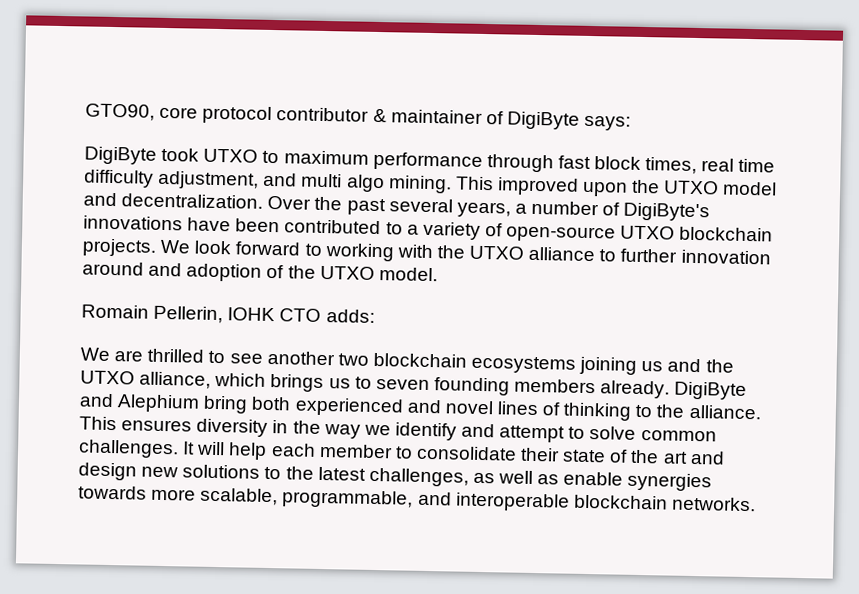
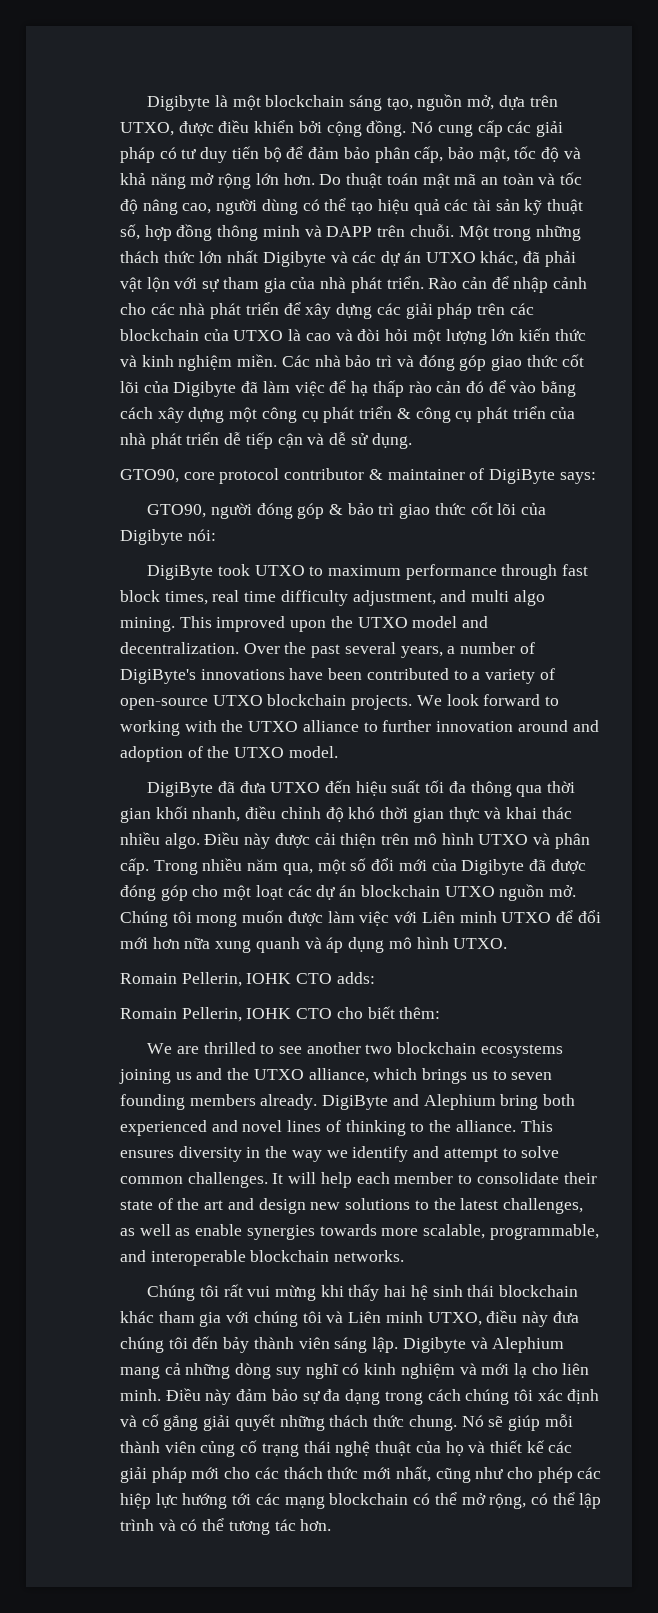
(85, 112) none -> [147,94,558,111] [120,120,563,137] [120,146,581,163] [120,172,583,189] [120,198,584,215] [120,224,581,241] [120,250,576,267] [120,276,588,293] [120,302,534,319] [120,328,586,345] [120,354,585,371] [120,380,577,397] [120,406,576,423] [120,432,412,449] Digibyte là một blockchain sáng tạo, nguồn mở, dựa trên UTXO, được điều khiển bởi cộng đồng. Nó cung cấp các giải pháp có tư duy tiến bộ để đảm bảo phân cấp, bảo mật, tốc độ và khả năng mở rộng lớn hơn. Do thuật toán mật mã an toàn và tốc độ nâng cao, người dùng có thể tạo hiệu quả các tài sản kỹ thuật số, hợp đồng thông minh và DAPP trên chuỗi. Một trong những thách thức lớn nhất Digibyte và các dự án UTXO khác, đã phải vật lộn với sự tham gia của nhà phát triển. Rào cản để nhập cảnh cho các nhà phát triển để xây dựng các giải pháp trên các blockchain của UTXO là cao và đòi hỏi một lượng lớn kiến thức và kinh nghiệm miền. Các nhà bảo trì và đóng góp giao thức cốt lõi của Digibyte đã làm việc để hạ thấp rào cản đó để vào bằng cách xây dựng một công cụ phát triển & công cụ phát triển của nhà phát triển dễ tiếp cận và dễ sử dụng. //
(632, 123) none -> [147,502,547,519] [120,529,216,545] // GTO90, người đóng góp & bảo trì giao thức cốt lõi của Digibyte nói:
(438, 274) none -> [147,780,576,797] [120,806,572,823] [120,832,590,849] [120,858,586,875] [120,884,576,901] [120,910,601,927] [120,937,508,953] // DigiByte đã đưa UTXO đến hiệu suất tối đa thông qua thời gian khối nhanh, điều chỉnh độ khó thời gian thực và khai thác nhiều algo. Điều này được cải thiện trên mô hình UTXO và phân cấp. Trong nhiều năm qua, một số đổi mới của Digibyte đã được đóng góp cho một loạt các dự án blockchain UTXO nguồn mở. Chúng tôi mong muốn được làm việc với Liên minh UTXO để đổi mới hơn nữa xung quanh và áp dụng mô hình UTXO.
(375, 316) none -> [120,1006,441,1022] // Romain Pellerin, IOHK CTO cho biết thêm:
(756, 504) none -> [147,1284,579,1301] [120,1310,579,1327] [120,1336,565,1353] [120,1363,590,1379] [120,1388,600,1405] [120,1414,573,1431] [120,1440,573,1457] [120,1466,602,1483] [120,1492,602,1509] [120,1518,332,1535] // Chúng tôi rất vui mừng khi thấy hai hệ sinh thái blockchain khác tham gia với chúng tôi và Liên minh UTXO, điều này đưa chúng tôi đến bảy thành viên sáng lập. Digibyte và Alephium mang cả những dòng suy nghĩ có kinh nghiệm và mới lạ cho liên minh. Điều này đảm bảo sự đa dạng trong cách chúng tôi xác định và cố gắng giải quyết những thách thức chung. Nó sẽ giúp mỗi thành viên củng cố trạng thái nghệ thuật của họ và thiết kế các giải pháp mới cho các thách thức mới nhất, cũng như cho phép các hiệp lực hướng tới các mạng blockchain có thể mở rộng, có thể lập trình và có thể tương tác hơn.

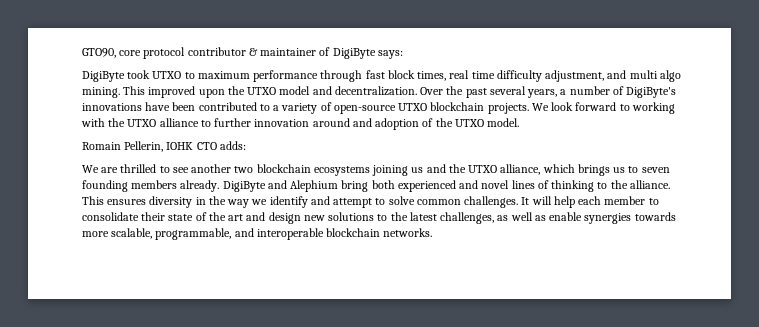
[147,94,558,111] [120,120,563,137] [120,146,581,163] [120,172,583,189] [120,198,584,215] [120,224,581,241] [120,250,576,267] [120,276,588,293] [120,302,534,319] [120,328,586,345] [120,354,585,371] [120,380,577,397] [120,406,576,423] [120,432,412,449] Digibyte là một blockchain sáng tạo, nguồn mở, dựa trên UTXO, được điều khiển bởi cộng đồng. Nó cung cấp các giải pháp có tư duy tiến bộ để đảm bảo phân cấp, bảo mật, tốc độ và khả năng mở rộng lớn hơn. Do thuật toán mật mã an toàn và tốc độ nâng cao, người dùng có thể tạo hiệu quả các tài sản kỹ thuật số, hợp đồng thông minh và DAPP trên chuỗi. Một trong những thách thức lớn nhất Digibyte và các dự án UTXO khác, đã phải vật lộn với sự tham gia của nhà phát triển. Rào cản để nhập cảnh cho các nhà phát triển để xây dựng các giải pháp trên các blockchain của UTXO là cao và đòi hỏi một lượng lớn kiến thức và kinh nghiệm miền. Các nhà bảo trì và đóng góp giao thức cốt lõi của Digibyte đã làm việc để hạ thấp rào cản đó để vào bằng cách xây dựng một công cụ phát triển & công cụ phát triển của nhà phát triển dễ tiếp cận và dễ sử dụng. // -> (82, 53) none
[147,502,547,519] [120,529,216,545] // GTO90, người đóng góp & bảo trì giao thức cốt lõi của Digibyte nói: -> (403, 54) none
[147,780,576,797] [120,806,572,823] [120,832,590,849] [120,858,586,875] [120,884,576,901] [120,910,601,927] [120,937,508,953] // DigiByte đã đưa UTXO đến hiệu suất tối đa thông qua thời gian khối nhanh, điều chỉnh độ khó thời gian thực và khai thác nhiều algo. Điều này được cải thiện trên mô hình UTXO và phân cấp. Trong nhiều năm qua, một số đổi mới của Digibyte đã được đóng góp cho một loạt các dự án blockchain UTXO nguồn mở. Chúng tôi mong muốn được làm việc với Liên minh UTXO để đổi mới hơn nữa xung quanh và áp dụng mô hình UTXO. -> (520, 122) none
[120,1006,441,1022] // Romain Pellerin, IOHK CTO cho biết thêm: -> (246, 145) none
[147,1284,579,1301] [120,1310,579,1327] [120,1336,565,1353] [120,1363,590,1379] [120,1388,600,1405] [120,1414,573,1431] [120,1440,573,1457] [120,1466,602,1483] [120,1492,602,1509] [120,1518,332,1535] // Chúng tôi rất vui mừng khi thấy hai hệ sinh thái blockchain khác tham gia với chúng tôi và Liên minh UTXO, điều này đưa chúng tôi đến bảy thành viên sáng lập. Digibyte và Alephium mang cả những dòng suy nghĩ có kinh nghiệm và mới lạ cho liên minh. Điều này đảm bảo sự đa dạng trong cách chúng tôi xác định và cố gắng giải quyết những thách thức chung. Nó sẽ giúp mỗi thành viên củng cố trạng thái nghệ thuật của họ và thiết kế các giải pháp mới cho các thách thức mới nhất, cũng như cho phép các hiệp lực hướng tới các mạng blockchain có thể mở rộng, có thể lập trình và có thể tương tác hơn. -> (433, 232) none

